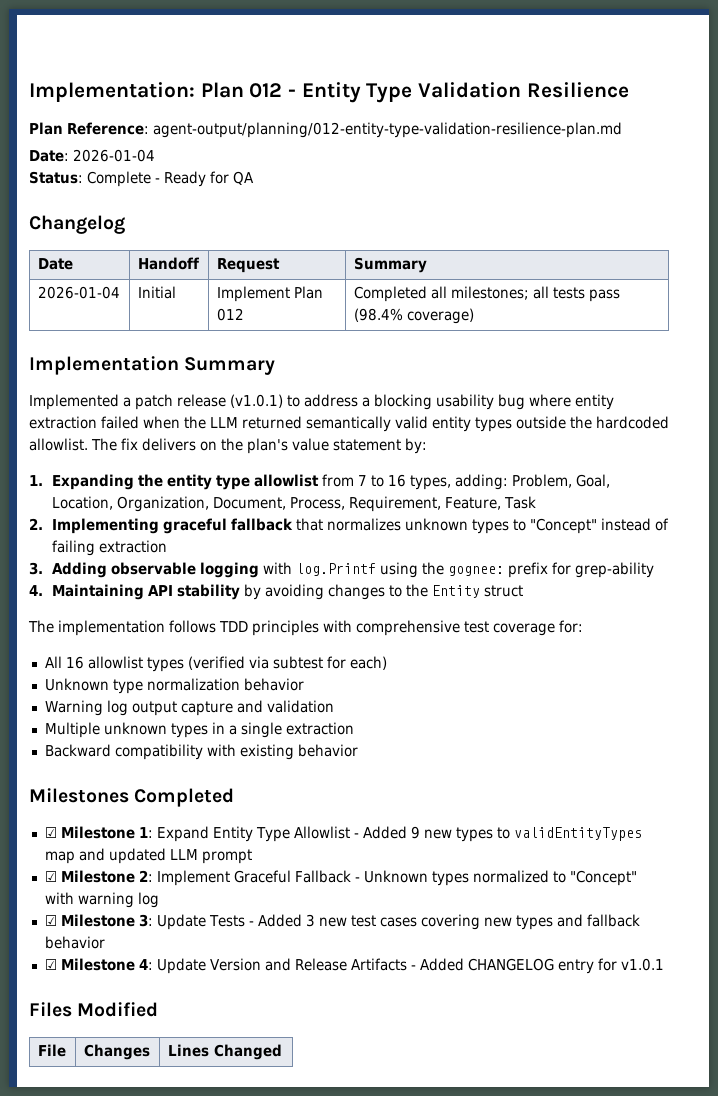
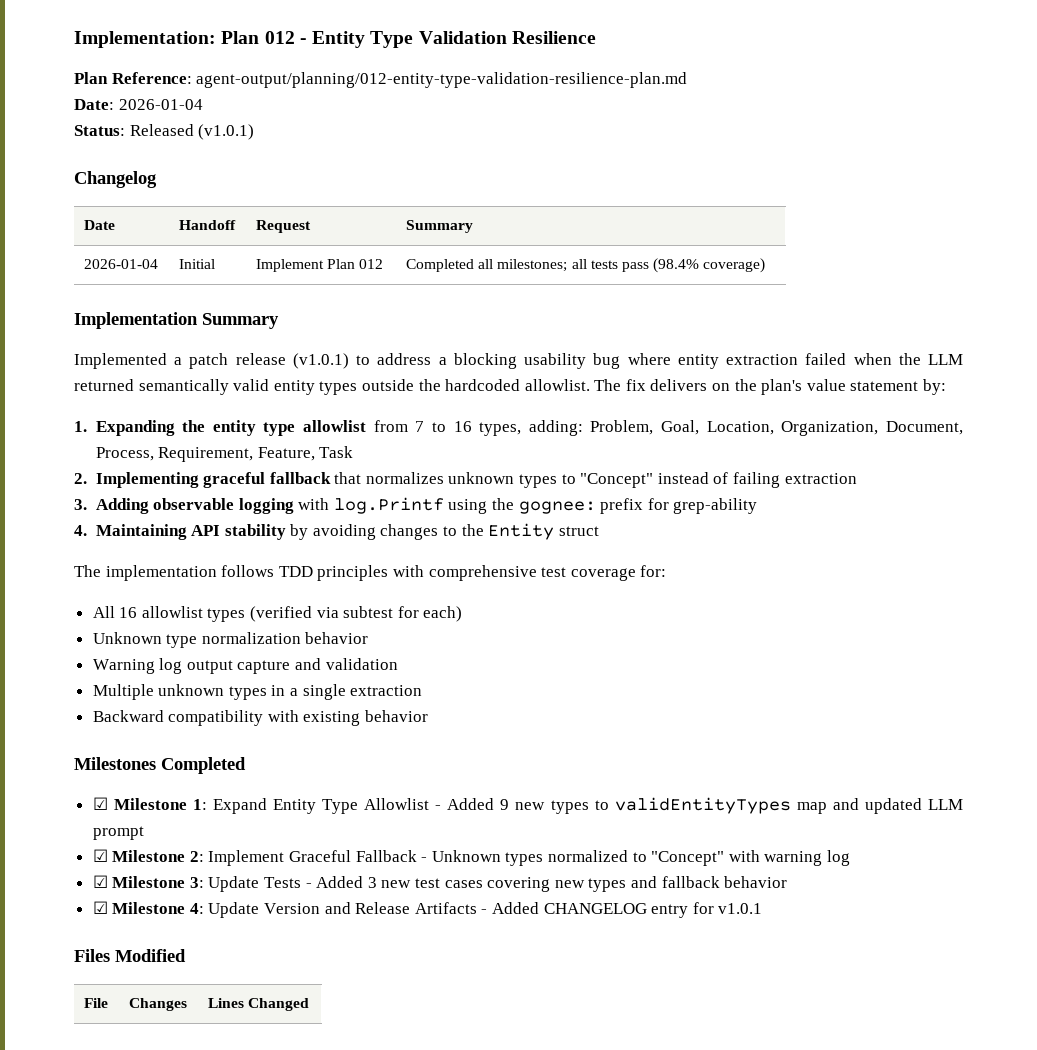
[87,171,254,187] Complete - Ready for QA -> [129,124,255,140] Released (v1.0.1)

